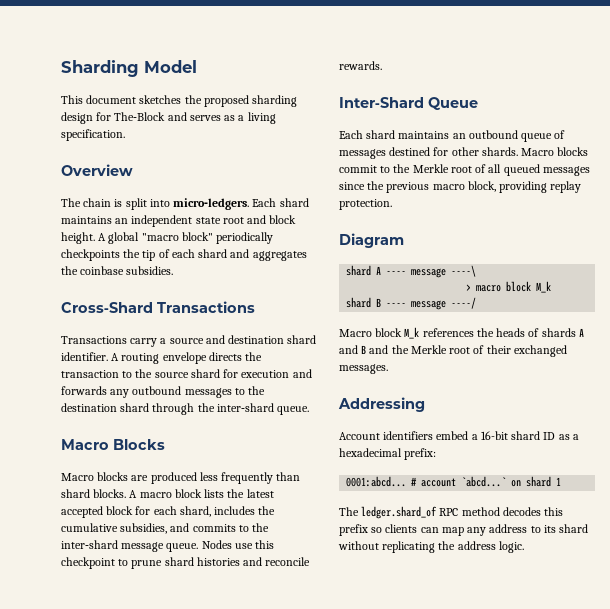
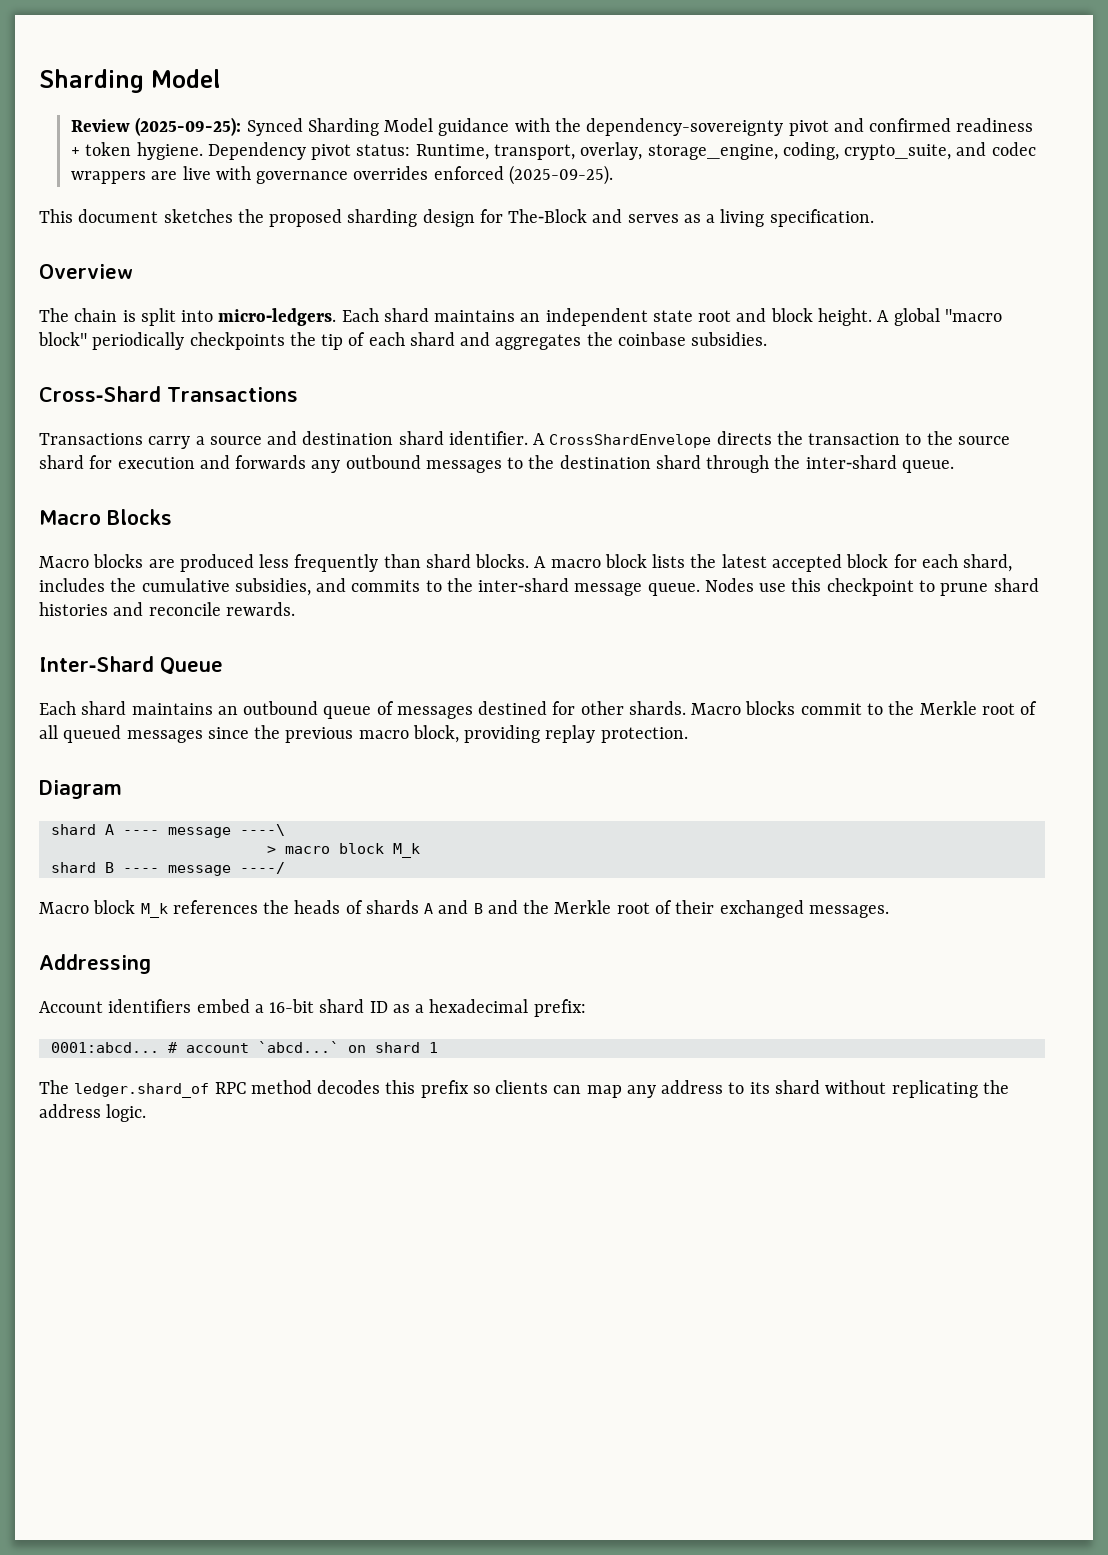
[61,60,197,77] Sharding Model -> [39,69,220,93] [71,117,1034,136] [71,142,1036,160] [71,165,613,185] Sharding Model // Review (2025-09-25): Synced Sharding Model guidance with the dependency-sovereignty pivot and confirmed readiness + token hygiene. Dependency pivot status: Runtime, transport, overlay, storage_engine, coding, crypto_suite, and codec wrappers are live with governance overrides enforced (2025-09-25).
[121,352,207,364] routing envelope -> [549,434,712,448] CrossShardEnvelope

